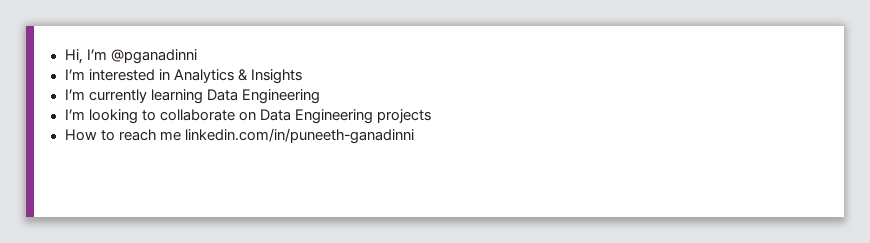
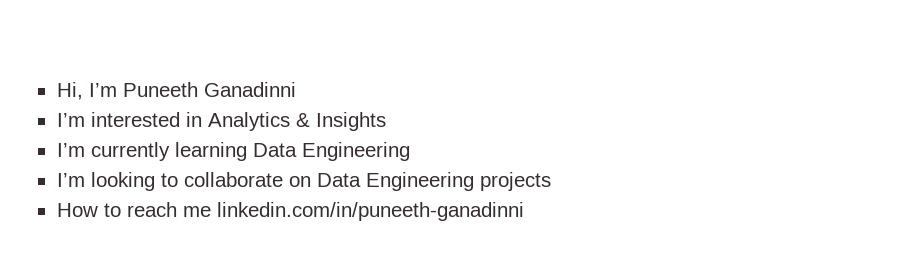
[110,49,197,64] @pganadinni -> [122,82,296,97] Puneeth Ganadinni

